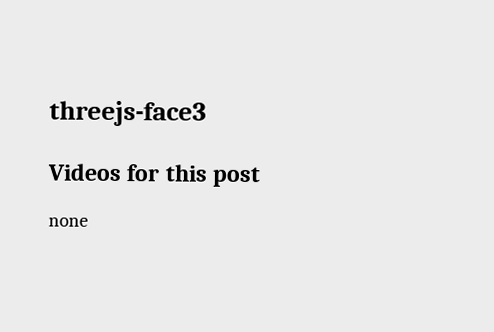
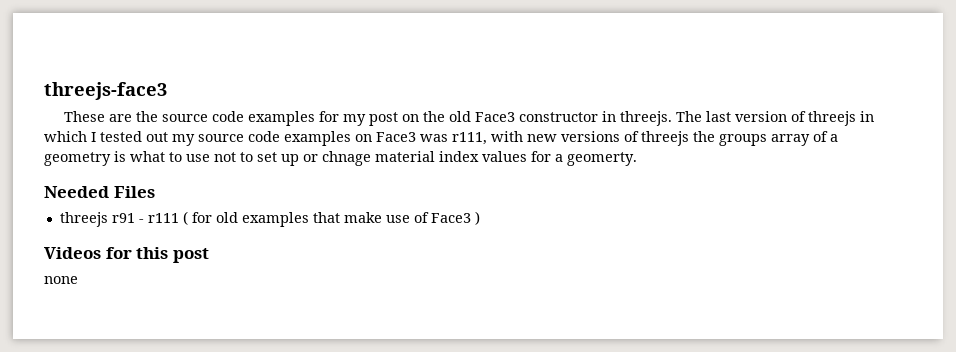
(207, 113) none -> [64,111,875,126] [44,131,838,146] [44,151,637,166] [44,186,155,198] [59,211,480,227] // These are the source code examples for my post on the old Face3 constructor in threejs. The last version of threejs in which I tested out my source code examples on Face3 was r111, with new versions of threejs the groups array of a geometry is what to use not to set up or chnage material index values for a geomerty. // Needed Files // threejs r91 - r111 ( for old examples that make use of Face3 )

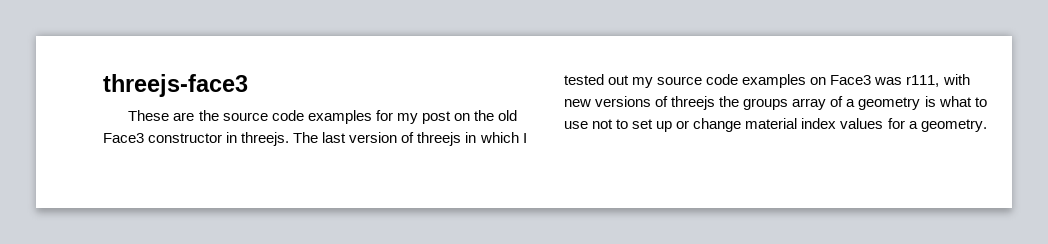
[322,151,371,166] chnage -> [693,118,742,132] change
[567,152,637,166] [44,186,155,198] [59,211,480,227] [44,247,209,263] [44,276,78,284] geomerty. // Needed Files // threejs r91 - r111 ( for old examples that make use of Face3 ) // Videos for this post // none -> [920,119,987,132] geometry.

